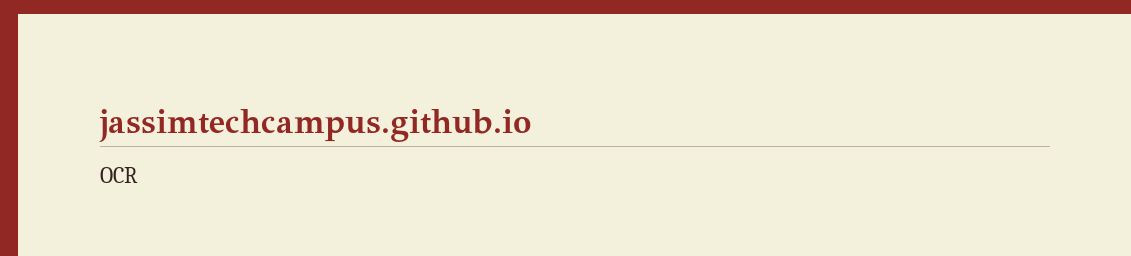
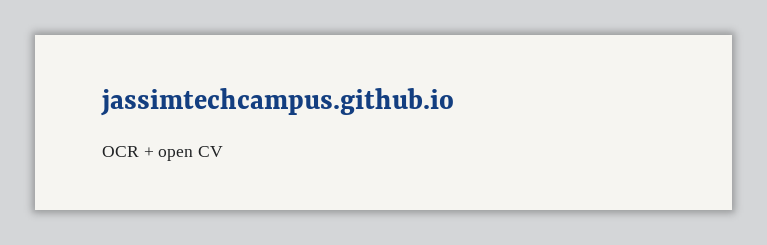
(138, 175) none -> [143,146,224,161] + open CV

